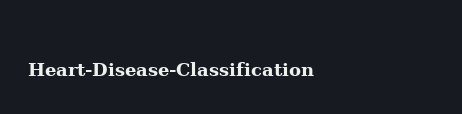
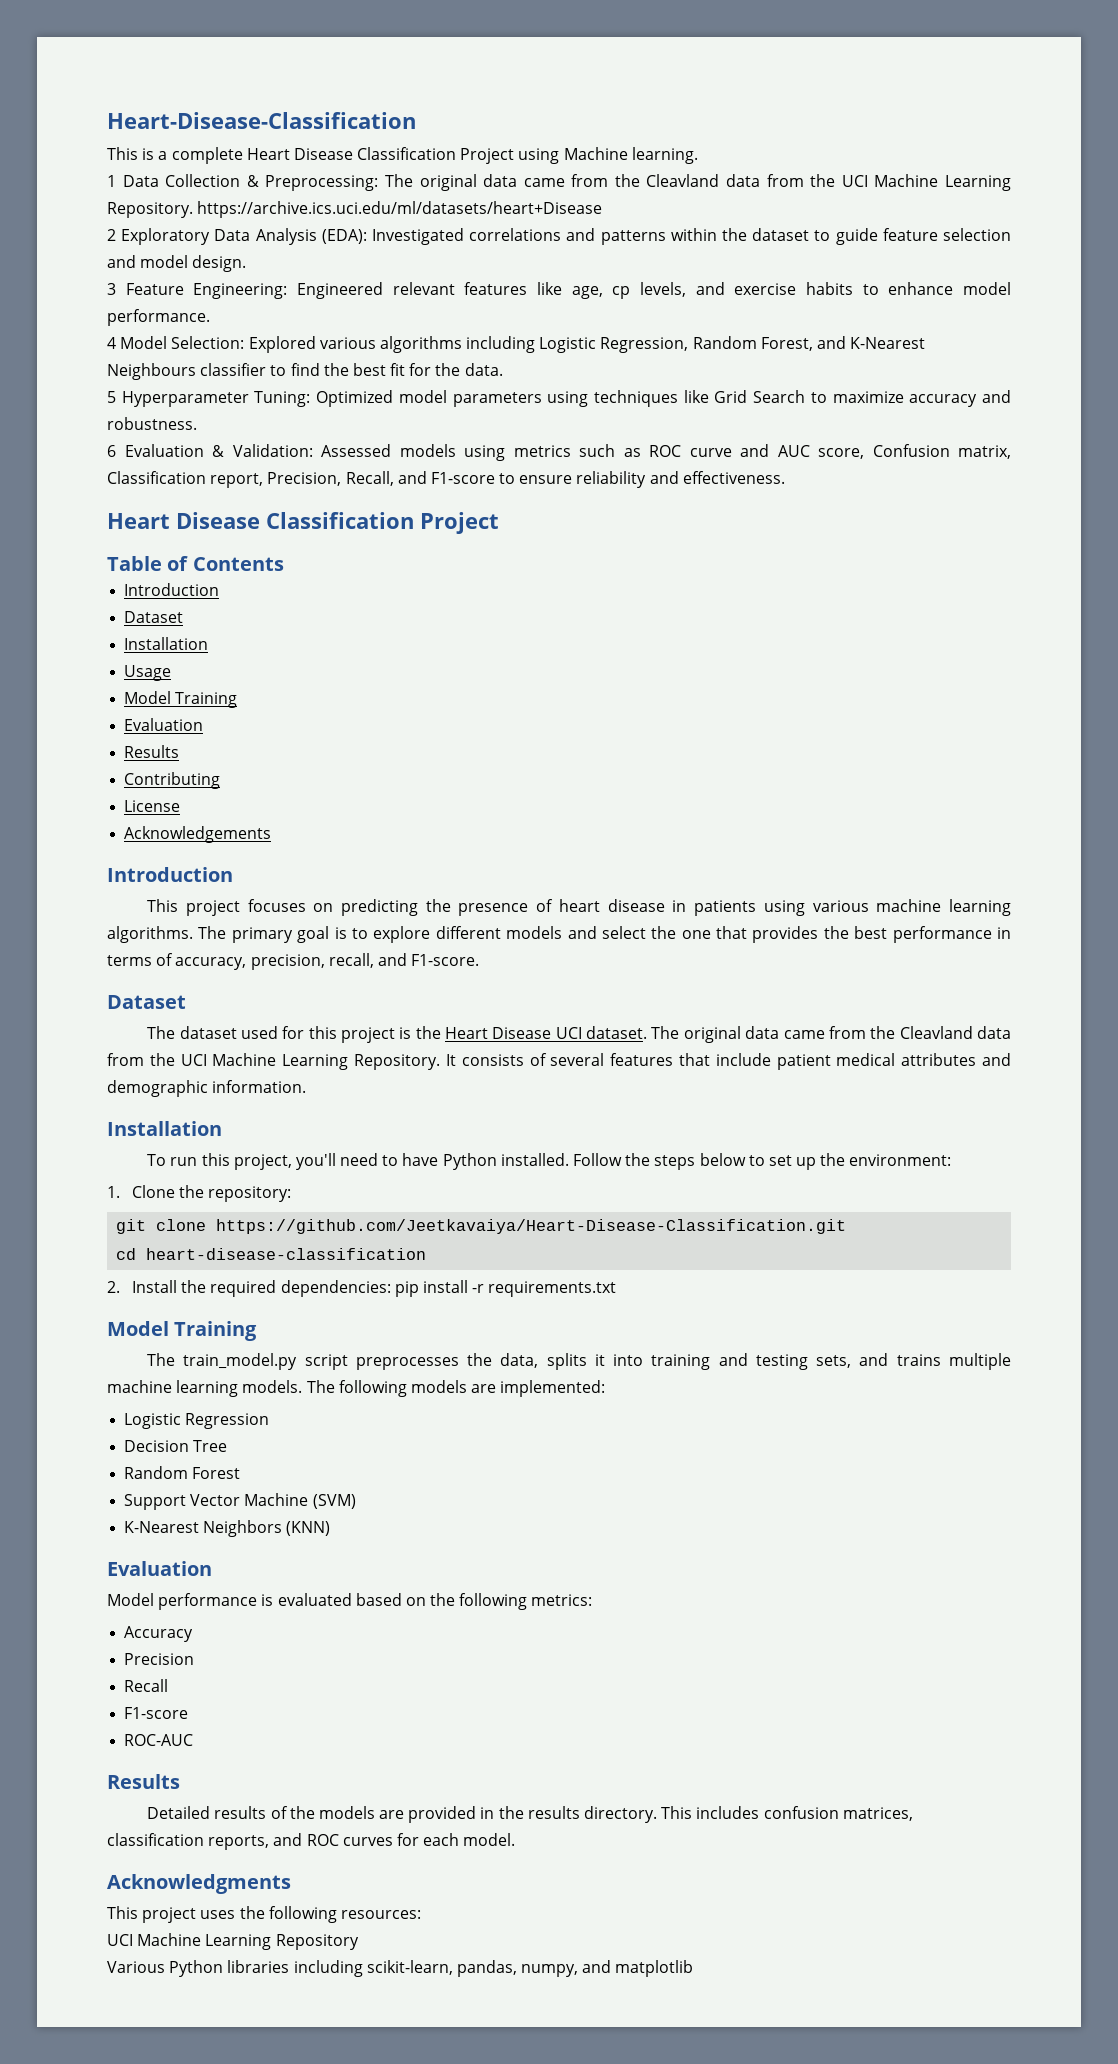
(314, 69) none -> [107,147,698,164] [107,174,1012,191] [107,201,603,218] [107,228,1012,245] [107,255,247,272] [107,282,1011,299] [107,309,210,326] [107,336,926,353] [107,363,503,380] [107,390,1011,407] [107,417,197,430] [107,444,1011,461] [107,471,785,488] [107,512,499,534] [107,556,284,571] [124,583,220,596] [124,611,184,623] [124,637,209,650] [124,665,172,681] [124,691,238,708] [124,718,204,731] [124,745,180,758] [124,772,221,789] [124,800,181,812] [124,826,272,843] [107,867,233,882] [147,899,1011,916] [107,926,1012,943] [107,953,480,970] [107,995,186,1009] [147,1026,1012,1043] [107,1053,1011,1070] [107,1080,307,1097] [107,1121,222,1136] [147,1153,952,1170] [107,1185,292,1202] [116,1219,847,1234] [116,1248,427,1260] [107,1280,617,1297] [107,1321,258,1341] [147,1353,1011,1370] [107,1380,606,1397] [124,1413,270,1429] [124,1440,228,1452] [124,1466,241,1479] [124,1493,356,1510] [124,1520,331,1537] [107,1561,212,1576] [107,1593,593,1610] [124,1626,194,1642] [124,1653,195,1665] [124,1679,169,1692] [124,1707,189,1719] [124,1734,194,1746] [107,1774,180,1789] [147,1806,913,1823] [107,1833,516,1850] [107,1874,291,1894] [107,1906,421,1923] [107,1933,359,1950] [107,1960,694,1977] // This is a complete Heart Disease Classification Project using Machine learning. // 1 Data Collection & Preprocessing: The original data came from the Cleavland data from the UCI Machine Learning Repository. https://archive.ics.uci.edu/ml/datasets/heart+Disease // 2 Exploratory Data Analysis (EDA): Investigated correlations and patterns within the dataset to guide feature selection and model design. // 3 Feature Engineering: Engineered relevant features like age, cp levels, and exercise habits to enhance model performance. // 4 Model Selection: Explored various algorithms including Logistic Regression, Random Forest, and K-Nearest Neighbours classifier to find the best fit for the data. // 5 Hyperparameter Tuning: Optimized model parameters using techniques like Grid Search to maximize accuracy and robustness. // 6 Evaluation & Validation: Assessed models using metrics such as ROC curve and AUC score, Confusion matrix, Classification report, Precision, Recall, and F1-score to ensure reliability and effectiveness. // Heart Disease Classification Project // Table of Contents // Introduction // Dataset // Installation // Usage // Model Training // Evaluation // Results // Contributing // License // Acknowledgements // Introduction // This project focuses on predicting the presence of heart disease in patients using various machine learning algorithms. The primary goal is to explore different models and select the one that provides the best performance in terms of accuracy, precision, recall, and F1-score. // Dataset // The dataset used for this project is the Heart Disease UCI dataset. The original data came from the Cleavland data from the UCI Machine Learning Repository. It consists of several features that include patient medical attributes and demographic information. // Installation // To run this project, you'll need to have Python installed. Follow the steps below to set up the environment: // 1. Clone the repository: // git clone https://github.com/Jeetkavaiya/Heart-Disease-Classification.git // cd heart-disease-classification // 2. Install the required dependencies: pip install -r requirements.txt // Model Training // The train_model.py script preprocesses the data, splits it into training and testing sets, and trains multiple machine learning models. The following models are implemented: // Logistic Regression // Decision Tree // Random Forest // Support Vector Machine (SVM) // K-Nearest Neighbors (KNN) // Evaluation // Model performance is evaluated based on the following metrics: // Accuracy // Precision // Recall // F1-score // ROC-AUC // Results // Detailed results of the models are provided in the results directory. This includes confusion matrices, classification reports, and ROC curves for each model. // Acknowledgments // This project uses the following resources: // UCI Machine Learning Repository // Various Python libraries including scikit-learn, pandas, numpy, and matplotlib

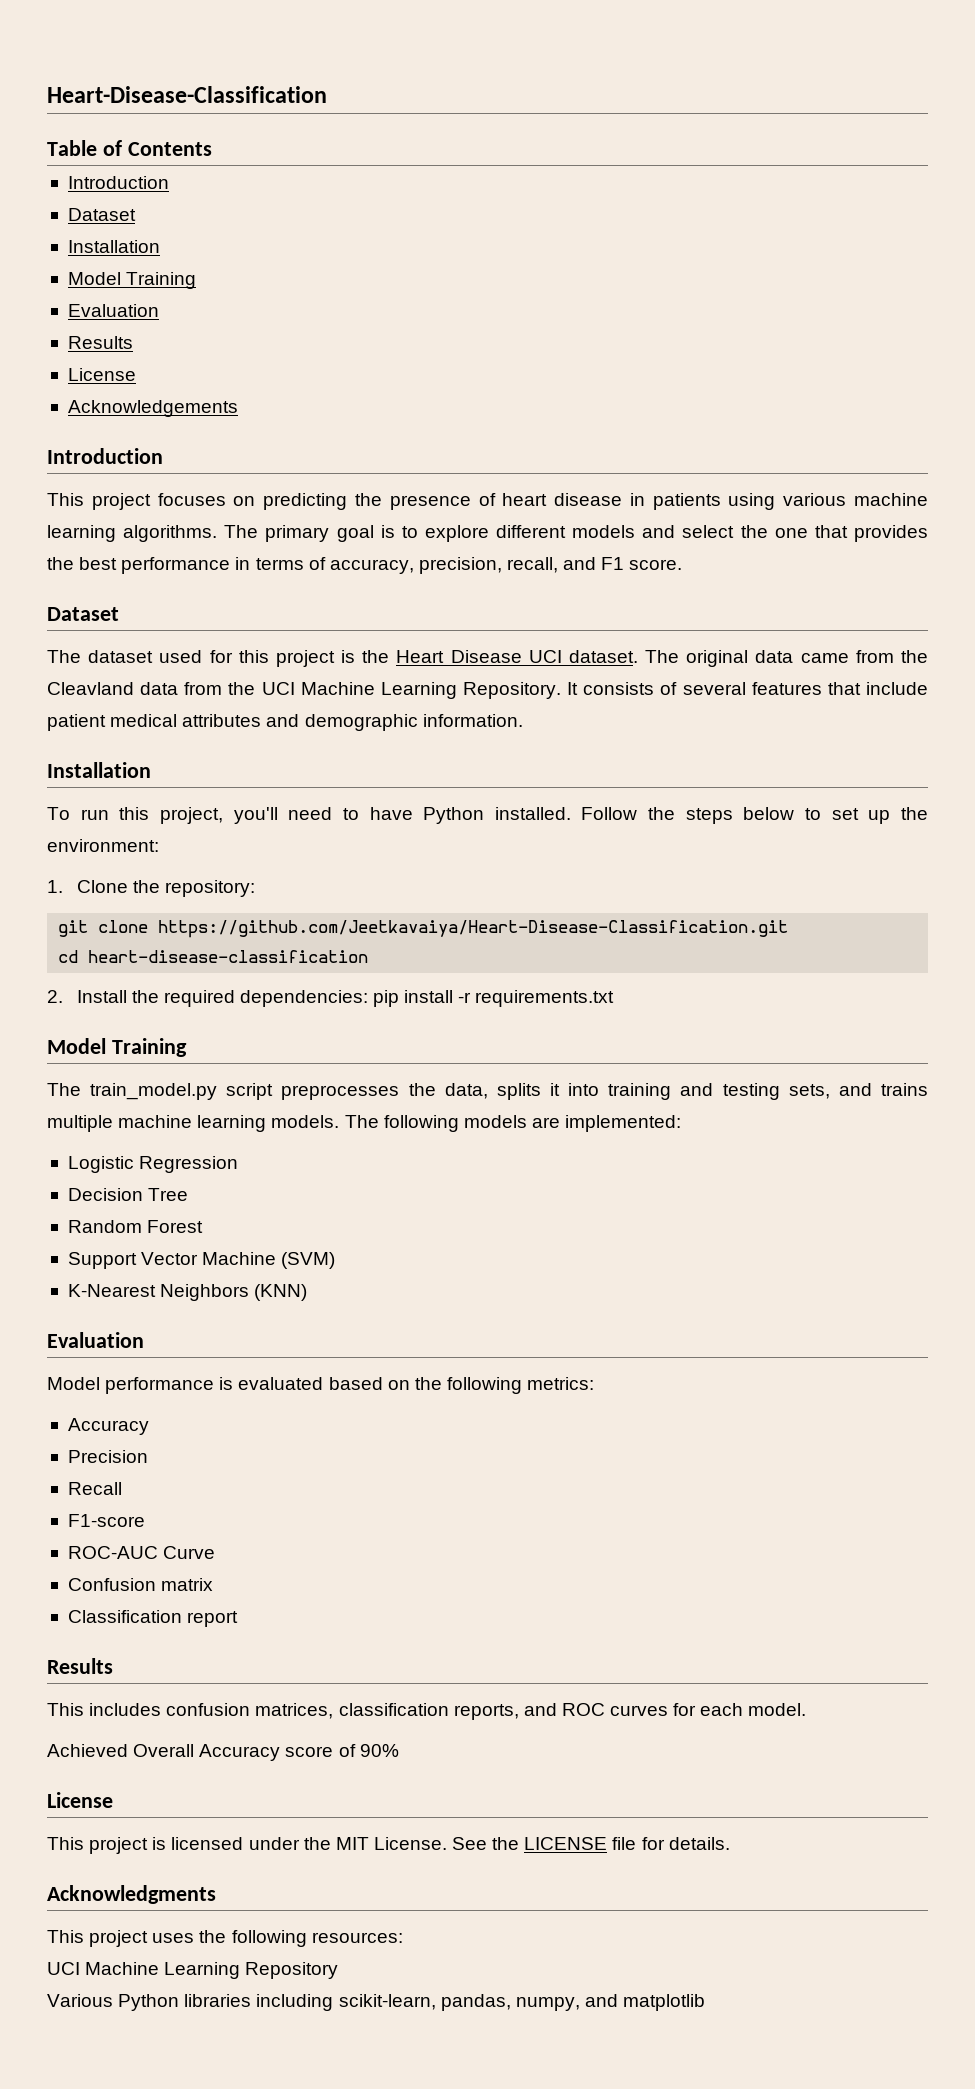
[107,147,698,164] [107,174,1012,191] [107,201,603,218] [107,228,1012,245] [107,255,247,272] [107,282,1011,299] [107,309,210,326] [107,336,926,353] [107,363,503,380] [107,390,1011,407] [107,417,197,430] [107,444,1011,461] [107,471,785,488] [107,512,499,534] // This is a complete Heart Disease Classification Project using Machine learning. // 1 Data Collection & Preprocessing: The original data came from the Cleavland data from the UCI Machine Learning Repository. https://archive.ics.uci.edu/ml/datasets/heart+Disease // 2 Exploratory Data Analysis (EDA): Investigated correlations and patterns within the dataset to guide feature selection and model design. // 3 Feature Engineering: Engineered relevant features like age, cp levels, and exercise habits to enhance model performance. // 4 Model Selection: Explored various algorithms including Logistic Regression, Random Forest, and K-Nearest Neighbours classifier to find the best fit for the data. // 5 Hyperparameter Tuning: Optimized model parameters using techniques like Grid Search to maximize accuracy and robustness. // 6 Evaluation & Validation: Assessed models using metrics such as ROC curve and AUC score, Confusion matrix, Classification report, Precision, Recall, and F1-score to ensure reliability and effectiveness. // Heart Disease Classification Project -> (327, 94) none
[124,665,172,681] // Usage -> (160, 246) none
[124,772,221,789] // Contributing -> (133, 342) none
[411,954,480,966] F1-score. -> [601,557,683,570] F1 score.
[107,1774,180,1789] [147,1806,658,1823] // Results // Detailed results of the models are provided in the results directory. -> [163,1546,216,1559] [67,1578,214,1591] [67,1610,239,1627] [47,1658,113,1674] Curve // Confusion matrix // Classification report // Results //
(516, 1839) none -> [47,1744,399,1761] [47,1792,113,1808] [47,1837,730,1854] // Achieved Overall Accuracy score of 90% // License // This project is licensed under the MIT License. See the LICENSE file for details.

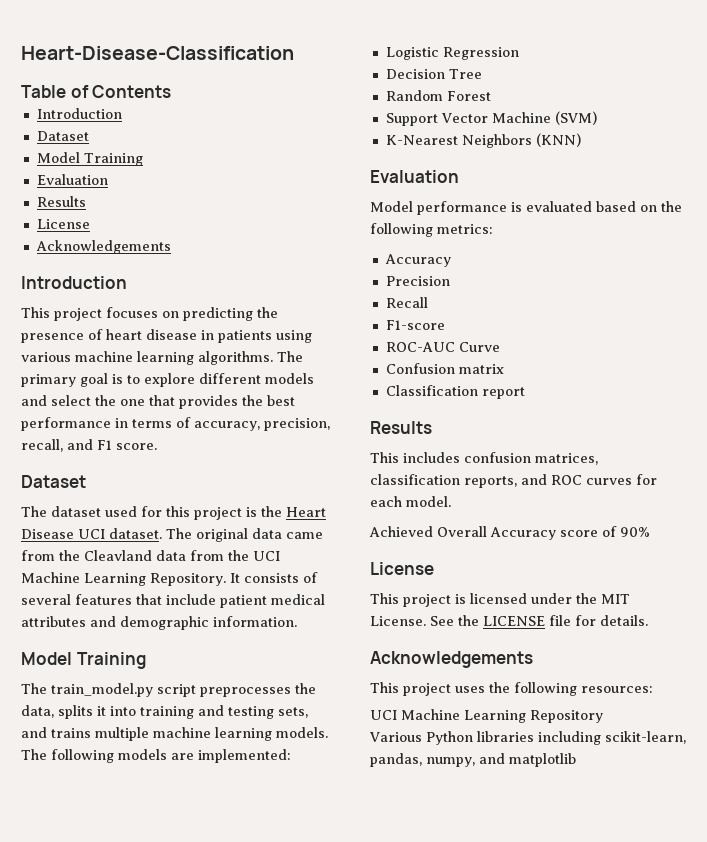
[67,240,160,253] // Installation -> (89, 136) none
[47,762,151,778] [47,807,928,824] [47,839,159,852] [47,880,255,897] [58,920,789,938] [58,950,369,963] [47,990,615,1007] // Installation // To run this project, you'll need to have Python installed. Follow the steps below to set up the environment: // 1. Clone the repository: // git clone https://github.com/Jeetkavaiya/Heart-Disease-Classification.git // cd heart-disease-classification // 2. Install the required dependencies: pip install -r requirements.txt -> (297, 621) none
[47,1885,216,1904] Acknowledgments -> [370,651,533,668] Acknowledgements

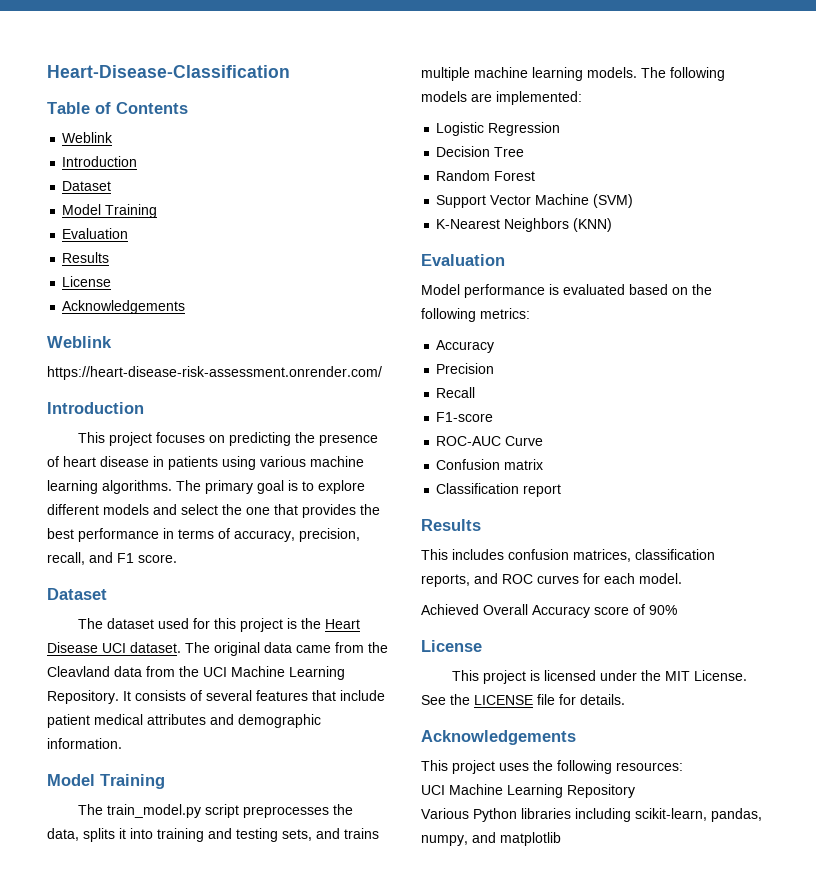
(172, 91) none -> [62,132,114,143] // Weblink
(171, 247) none -> [47,336,112,348] [47,366,382,380] // Weblink // https://heart-disease-risk-assessment.onrender.com/

